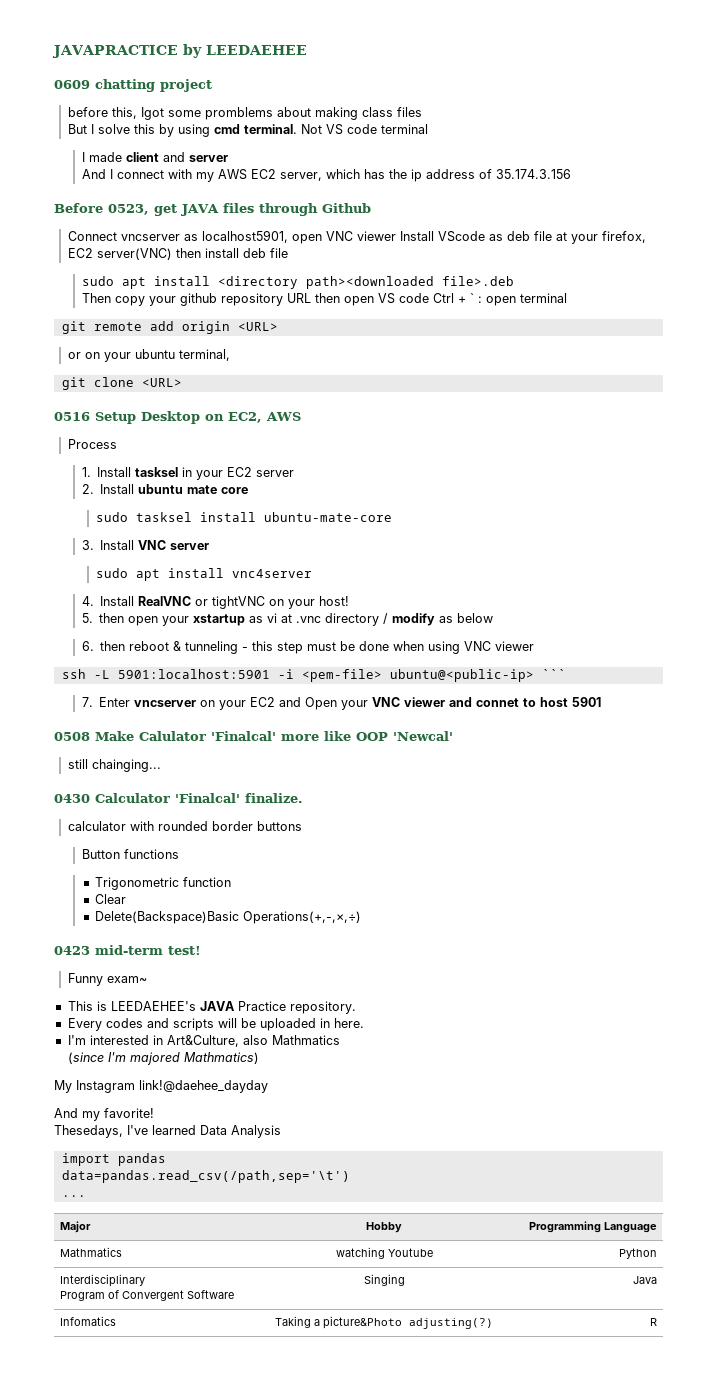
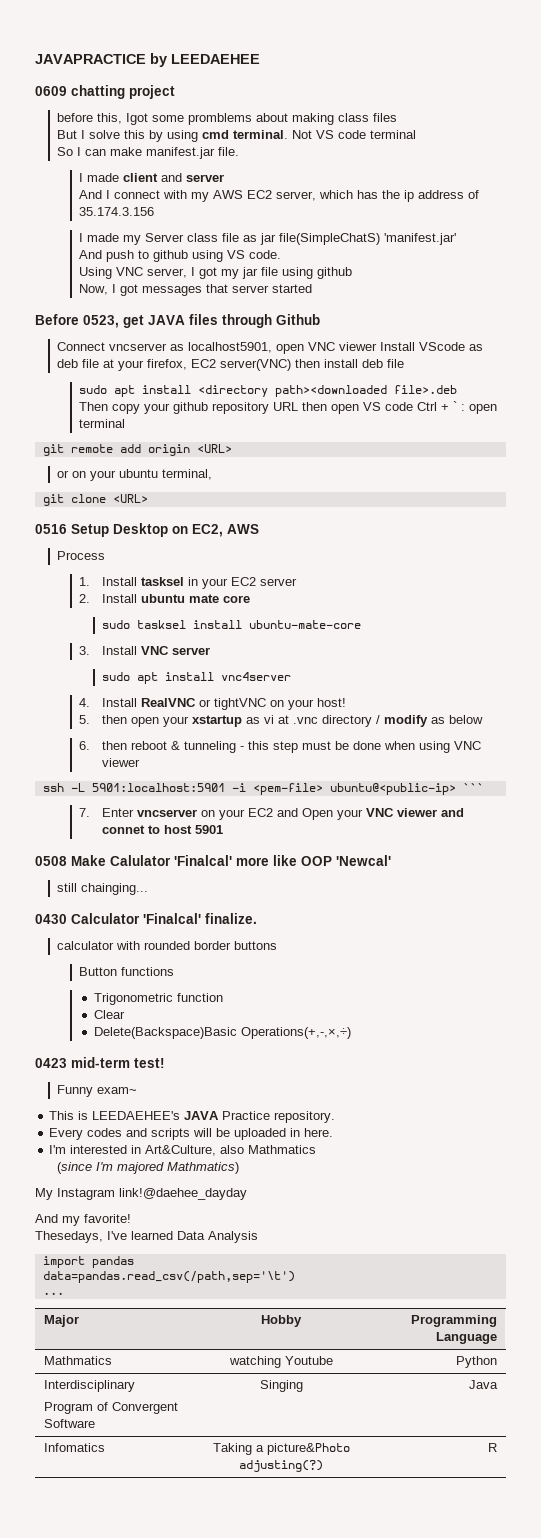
(428, 129) none -> [57,147,240,159] // So I can make manifest.jar file.
(571, 174) none -> [79,233,457,245] [79,250,282,262] [79,267,353,279] [79,284,313,296] // I made my Server class file as jar file(SimpleChatS) 'manifest.jar' // And push to github using VS code. // Using VNC server, I got my jar file using github // Now, I got messages that server started

